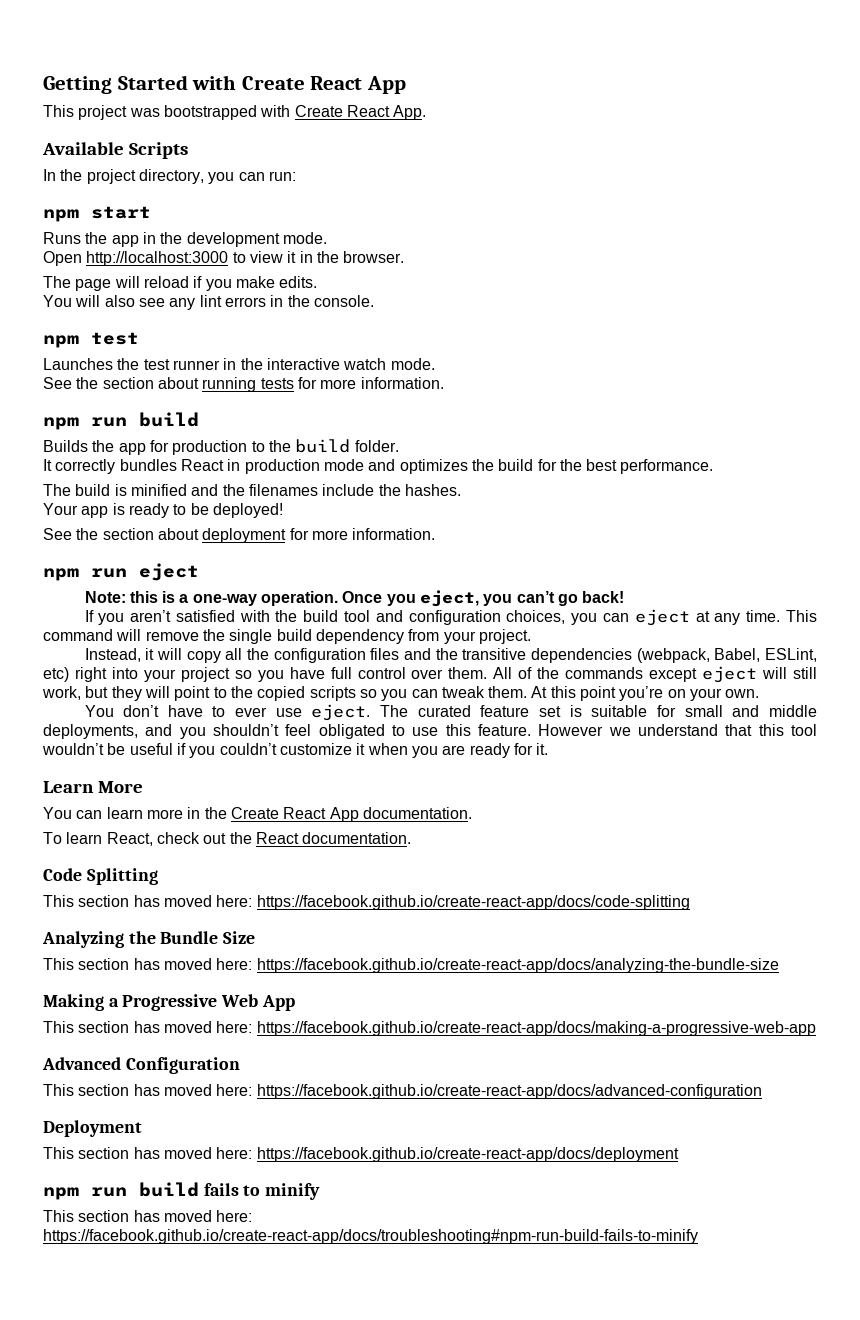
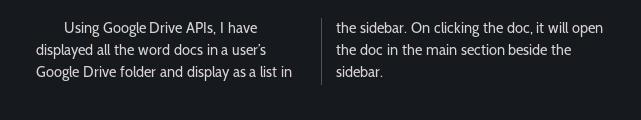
[43,75,406,94] [43,105,427,120] [42,142,189,159] [43,169,296,184] [43,206,151,222] [43,232,327,247] [43,251,405,266] [43,276,318,291] [43,295,374,310] [43,332,139,348] [43,358,435,370] [43,377,444,392] [43,412,199,430] [43,439,399,455] [43,459,714,474] [43,484,461,496] [43,503,283,518] [43,528,436,543] [43,563,199,581] [84,590,625,607] [84,609,817,626] [43,629,531,644] [84,648,818,663] [43,666,817,683] [42,686,760,701] [84,704,818,721] [43,724,818,739] [42,743,549,758] [43,781,144,793] [43,807,472,822] [43,832,412,846] [43,868,158,885] [43,895,690,910] [42,931,256,948] [43,958,779,973] [43,994,295,1011] [43,1021,816,1036] [42,1057,240,1074] [43,1084,762,1099] [43,1120,142,1137] [43,1147,679,1162] [43,1182,321,1200] [43,1210,253,1222] [43,1229,698,1244] Getting Started with Create React App // This project was bootstrapped with Create React App. // Available Scripts // In the project directory, you can run: // npm start // Runs the app in the development mode. // Open http://localhost:3000 to view it in the browser. // The page will reload if you make edits. // You will also see any lint errors in the console. // npm test // Launches the test runner in the interactive watch mode. // See the section about running tests for more information. // npm run build // Builds the app for production to the build folder. // It correctly bundles React in production mode and optimizes the build for the best performance. // The build is minified and the filenames include the hashes. // Your app is ready to be deployed! // See the section about deployment for more information. // npm run eject // Note: this is a one-way operation. Once you eject, you can’t go back! // If you aren’t satisfied with the build tool and configuration choices, you can eject at any time. This command will remove the single build dependency from your project. // Instead, it will copy all the configuration files and the transitive dependencies (webpack, Babel, ESLint, etc) right into your project so you have full control over them. All of the commands except eject will still work, but they will point to the copied scripts so you can tweak them. At this point you’re on your own. // You don’t have to ever use eject. The curated feature set is suitable for small and middle deployments, and you shouldn’t feel obligated to use this feature. However we understand that this tool wouldn’t be useful if you couldn’t customize it when you are ready for it. // Learn More // You can learn more in the Create React App documentation. // To learn React, check out the React documentation. // Code Splitting // This section has moved here: https://facebook.github.io/create-react-app/docs/code-splitting // Analyzing the Bundle Size // This section has moved here: https://facebook.github.io/create-react-app/docs/analyzing-the-bundle-size // Making a Progressive Web App // This section has moved here: https://facebook.github.io/create-react-app/docs/making-a-progressive-web-app // Advanced Configuration // This section has moved here: https://facebook.github.io/create-react-app/docs/advanced-configuration // Deployment // This section has moved here: https://facebook.github.io/create-react-app/docs/deployment // npm run build fails to minify // This section has moved here: https://facebook.github.io/create-react-app/docs/troubleshooting#npm-run-build-fails-to-minify -> [63,22,258,37] [36,44,267,59] [36,66,293,81] [336,22,604,37] [336,44,572,55] [336,66,383,77] Using Google Drive APIs, I have displayed all the word docs in a user’s Google Drive folder and display as a list in the sidebar. On clicking the doc, it will open the doc in the main section beside the sidebar.

